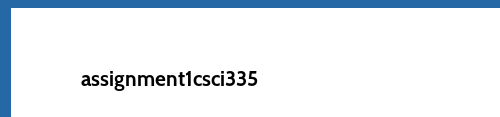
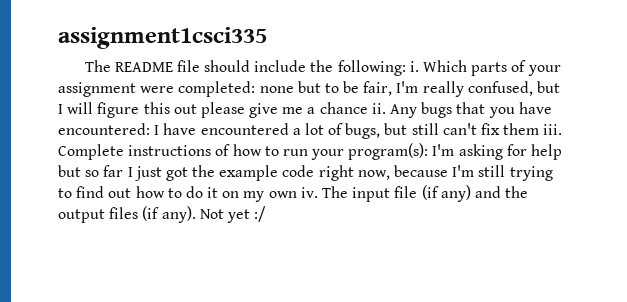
(258, 81) none -> [84,60,561,76] [58,81,561,97] [58,102,552,118] [58,123,563,139] [58,143,563,160] [58,165,553,181] [58,185,529,202] [58,206,267,223] // The README file should include the following: i. Which parts of your assignment were completed: none but to be fair, I'm really confused, but I will figure this out please give me a chance ii. Any bugs that you have encountered: I have encountered a lot of bugs, but still can't fix them iii. Complete instructions of how to run your program(s): I'm asking for help but so far I just got the example code right now, because I'm still trying to find out how to do it on my own iv. The input file (if any) and the output files (if any). Not yet :/

